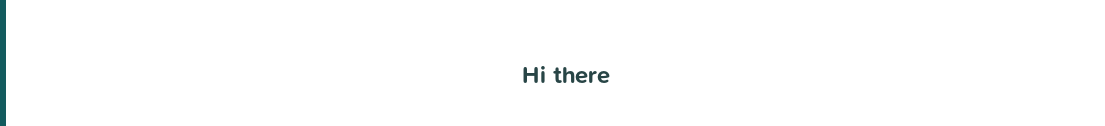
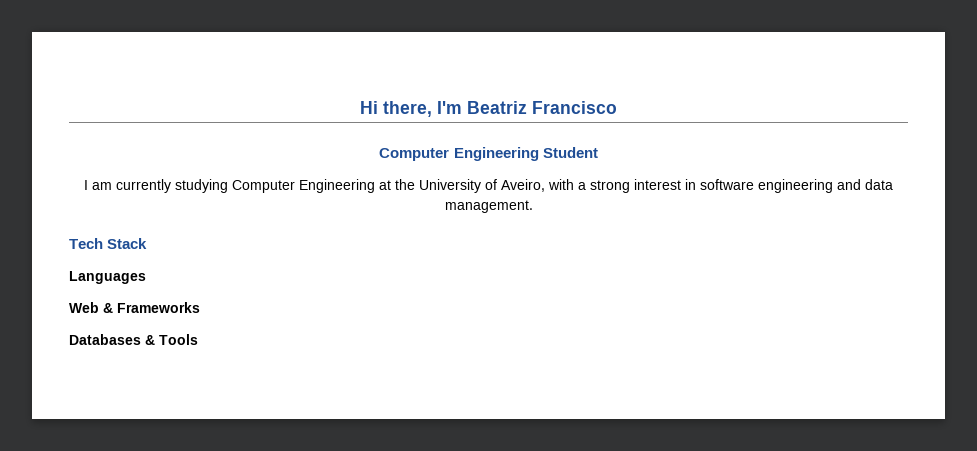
[553,67,610,84] there -> [383,101,617,117] [379,147,598,161] [84,179,893,193] [444,200,533,213] [69,238,148,249] [69,271,146,284] [69,302,200,313] [69,334,198,345] there, I'm Beatriz Francisco // Computer Engineering Student // I am currently studying Computer Engineering at the University of Aveiro, with a strong interest in software engineering and data management. // Tech Stack // Languages // Web & Frameworks // Databases & Tools

